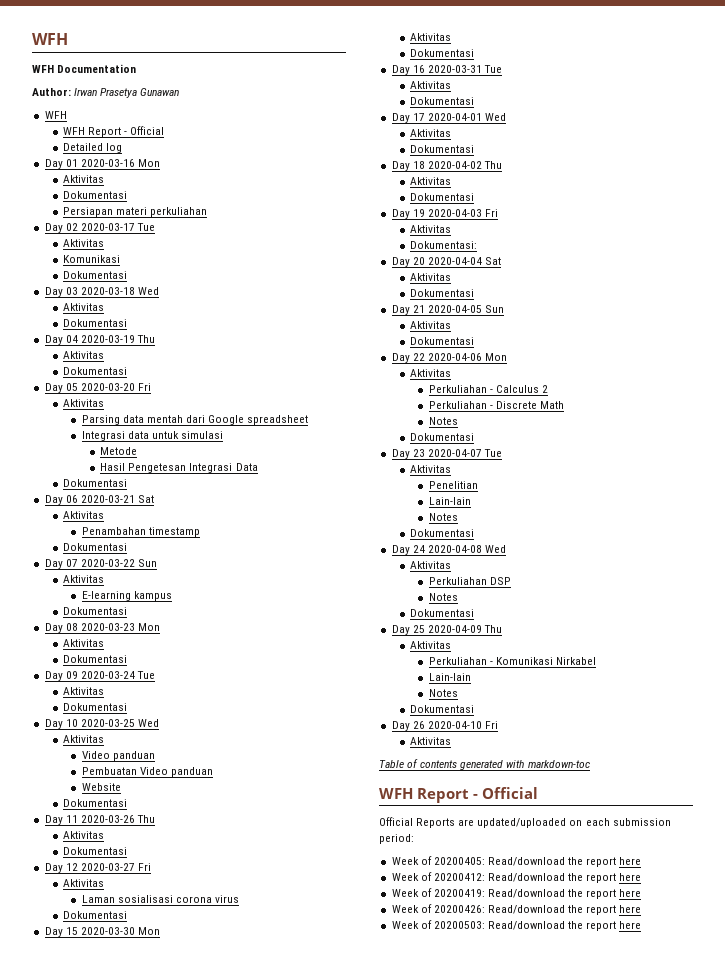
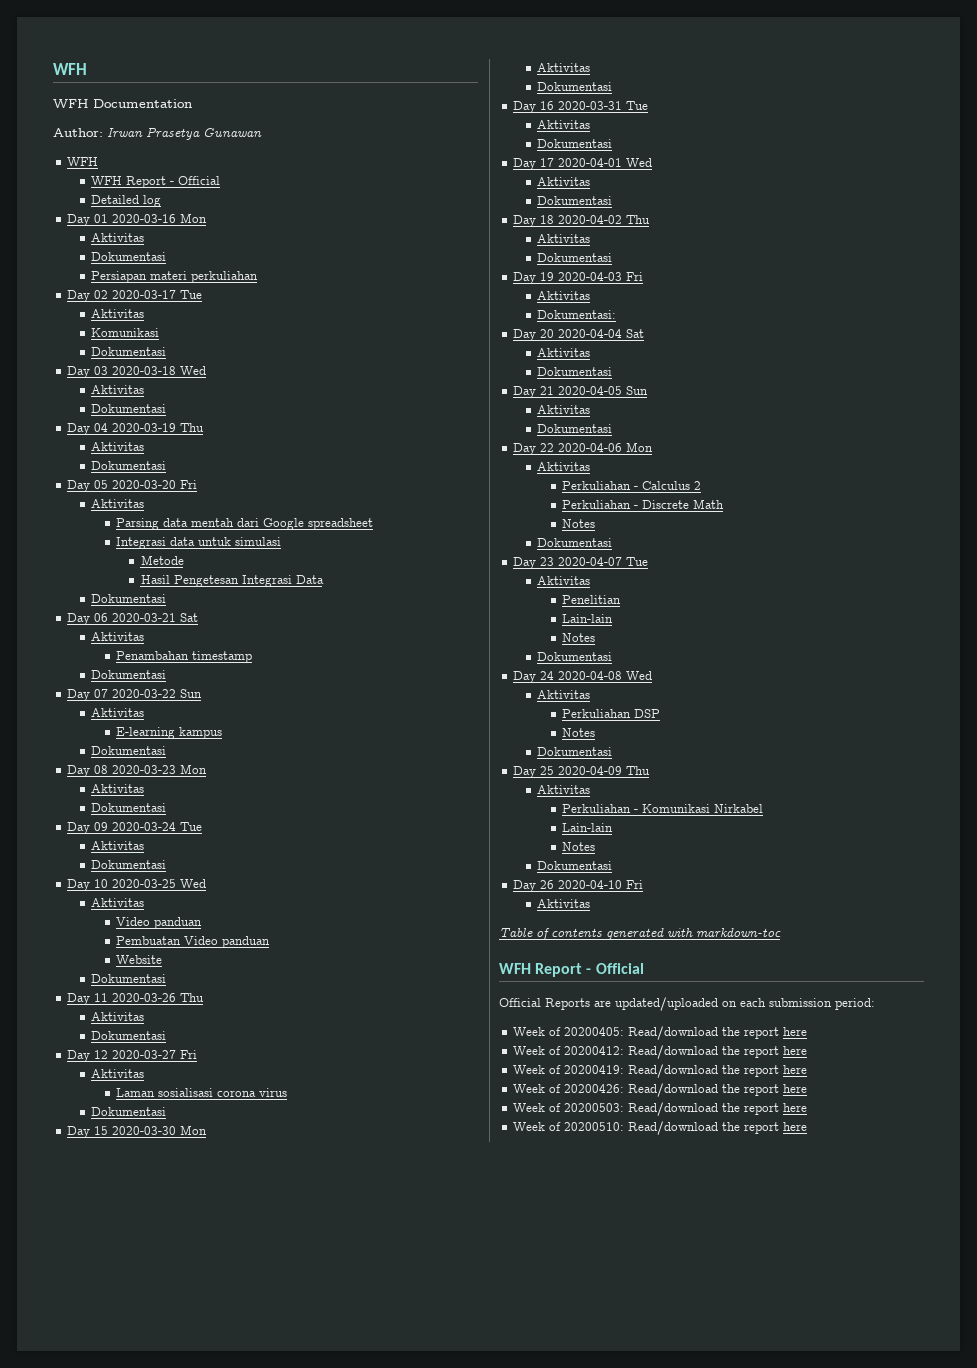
(642, 925) none -> [512,1121,807,1135] // Week of 20200510: Read/download the report here

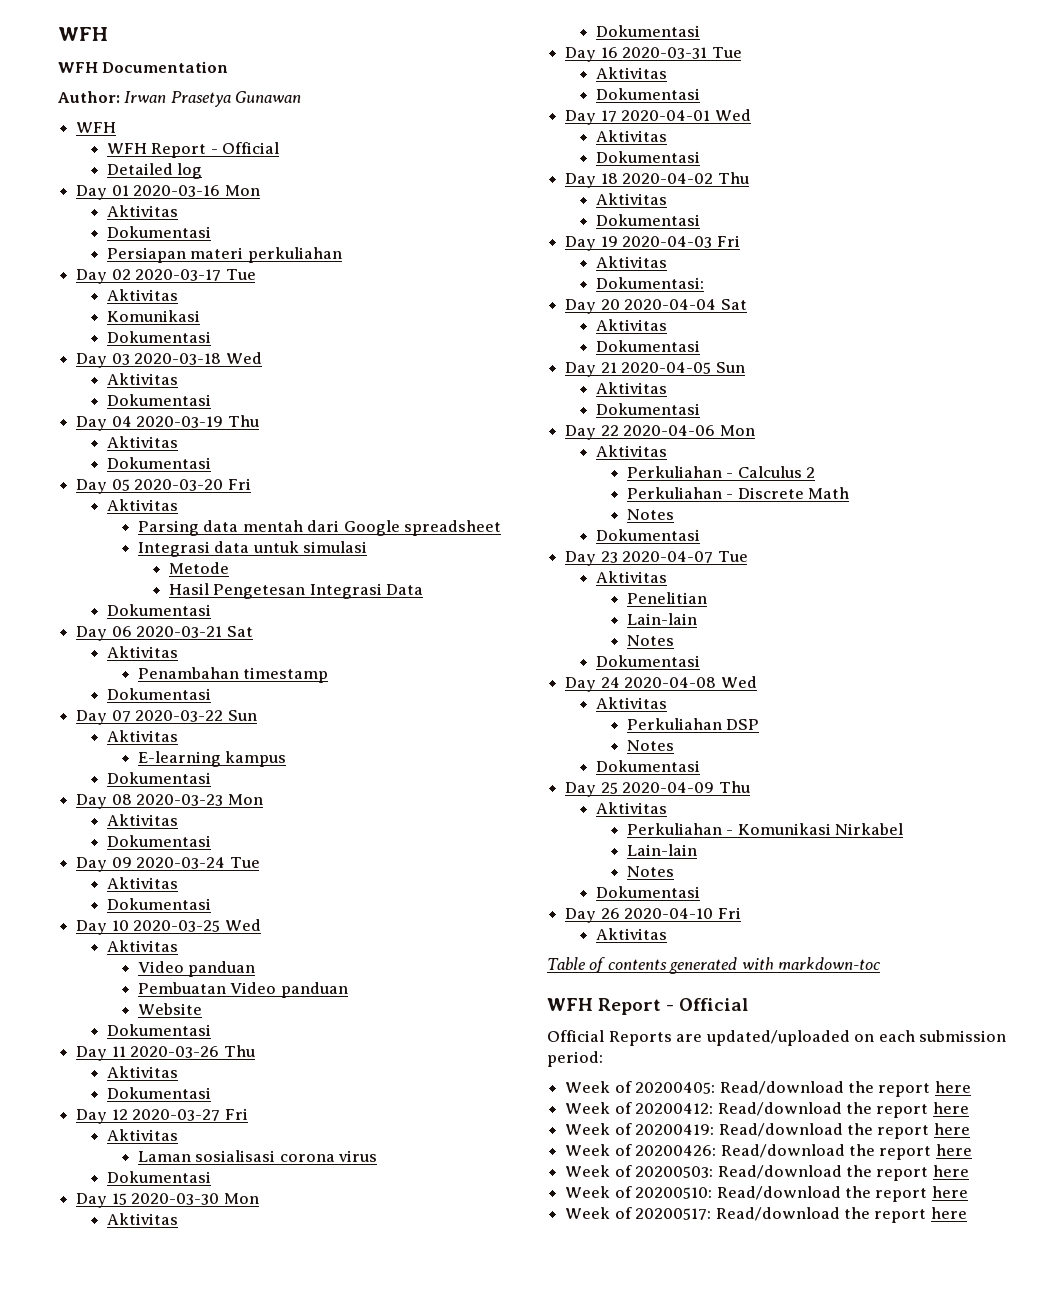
(807, 1126) none -> [565,1207,967,1223] // Week of 20200517: Read/download the report here

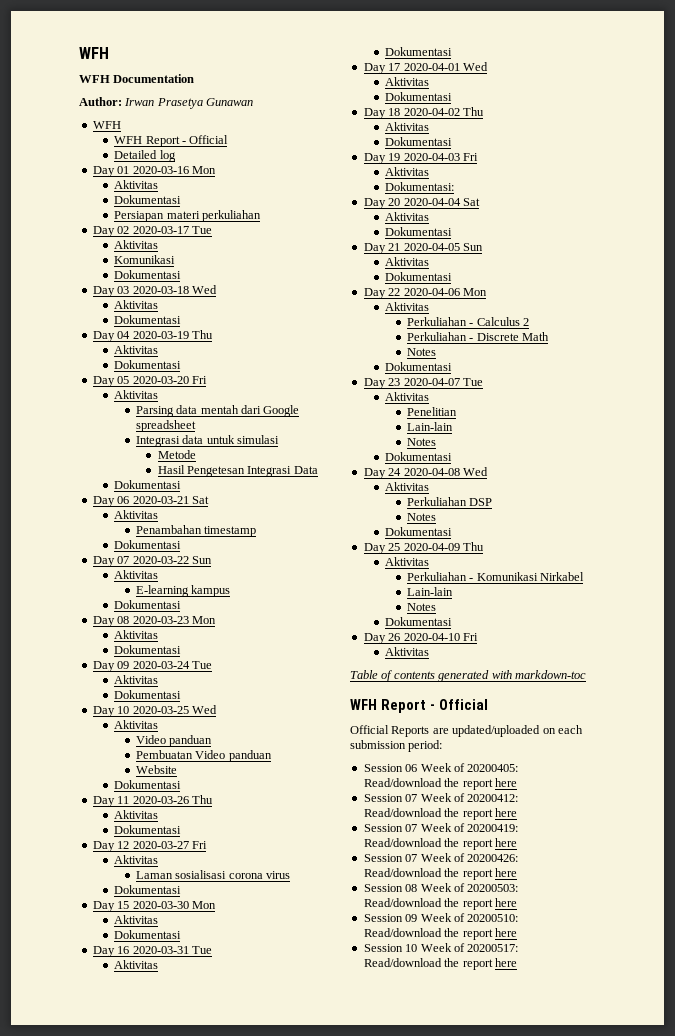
(603, 1059) none -> [363,764,418,772] Session 06
(971, 1087) none -> [363,794,418,802] Session 07
(969, 1108) none -> [363,824,418,832] Session 07
(970, 1129) none -> [363,854,418,862] Session 07
(972, 1150) none -> [363,884,418,892] Session 08
(969, 1171) none -> [363,914,418,922] Session 09
(968, 1192) none -> [363,944,418,952] Session 10

